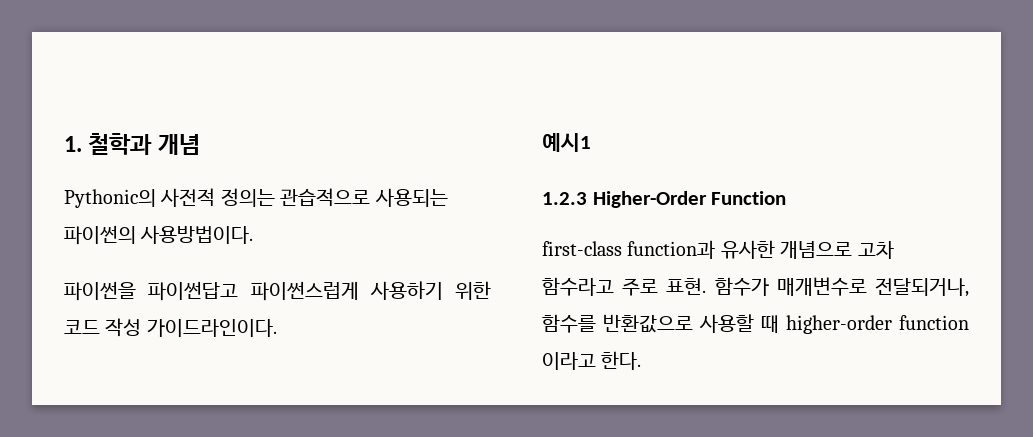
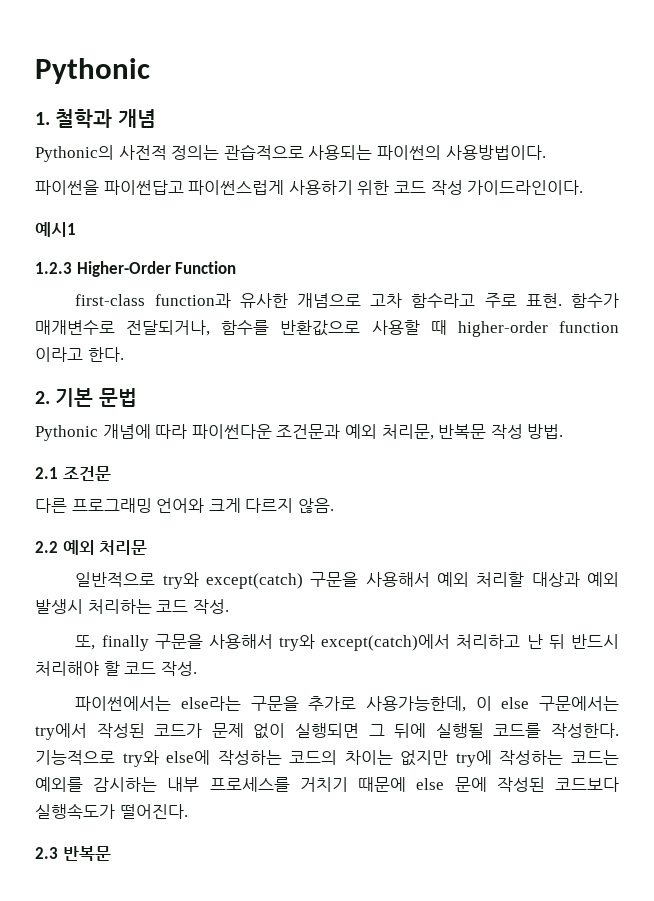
(64, 144) none -> [35,58,150,84] Pythonic //
(642, 360) none -> [35,388,137,407] [35,424,564,441] [35,466,111,481] [35,498,334,513] [35,540,148,555] [75,572,619,589] [35,599,229,614] [75,634,619,651] [35,661,197,676] [75,696,619,712] [35,723,620,740] [35,750,619,767] [35,777,619,792] [35,803,188,819] [35,846,111,861] // 2. 기본 문법 // Pythonic 개념에 따라 파이썬다운 조건문과 예외 처리문, 반복문 작성 방법. // 2.1 조건문 // 다른 프로그래밍 언어와 크게 다르지 않음. // 2.2 예외 처리문 // 일반적으로 try와 except(catch) 구문을 사용해서 예외 처리할 대상과 예외 발생시 처리하는 코드 작성. // 또, finally 구문을 사용해서 try와 except(catch)에서 처리하고 난 뒤 반드시 처리해야 할 코드 작성. // 파이썬에서는 else라는 구문을 추가로 사용가능한데, 이 else 구문에서는 try에서 작성된 코드가 문제 없이 실행되면 그 뒤에 실행될 코드를 작성한다. 기능적으로 try와 else에 작성하는 코드의 차이는 없지만 try에 작성하는 코드는 예외를 감시하는 내부 프로세스를 거치기 때문에 else 문에 작성된 코드보다 실행속도가 떨어진다. // 2.3 반복문

